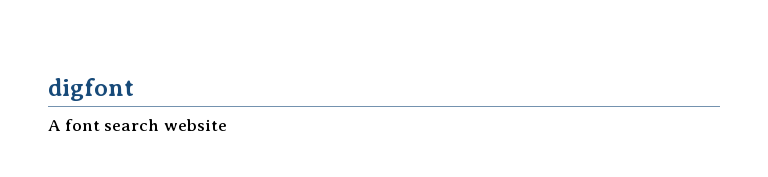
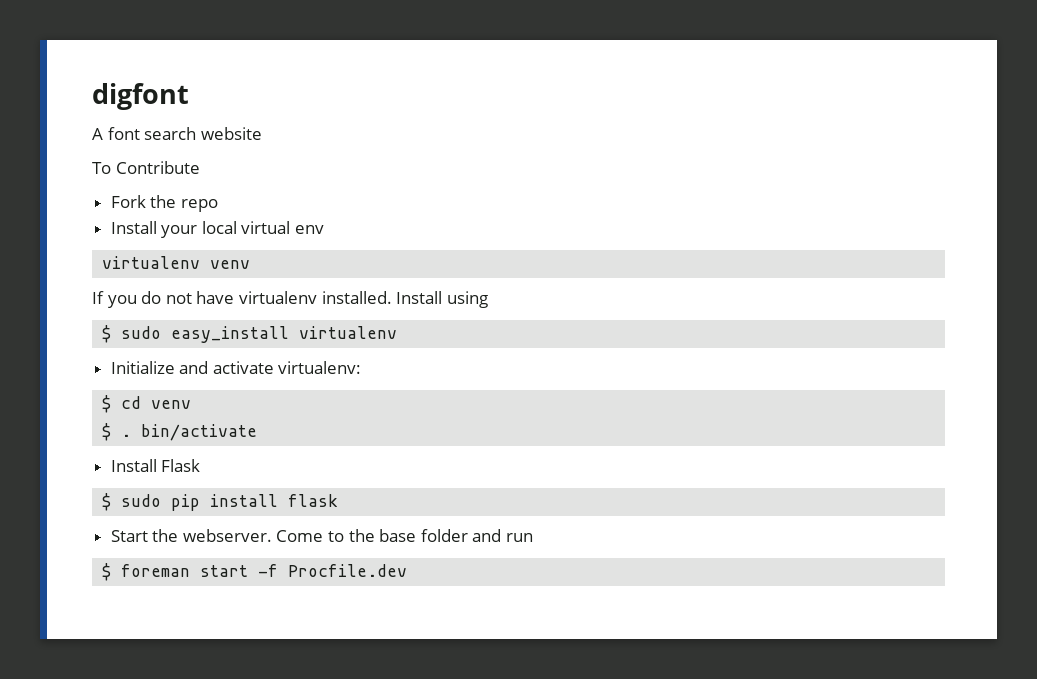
(228, 125) none -> [92,161,200,174] [110,195,218,212] [110,221,325,238] [102,256,251,269] [92,291,488,308] [102,325,398,343] [110,361,362,374] [102,395,192,413] [102,423,258,441] [110,459,201,472] [102,493,339,511] [110,529,534,542] [102,563,408,581] // To Contribute // Fork the repo // Install your local virtual env // virtualenv venv // If you do not have virtualenv installed. Install using // $ sudo easy_install virtualenv // Initialize and activate virtualenv: // $ cd venv // $ . bin/activate // Install Flask // $ sudo pip install flask // Start the webserver. Come to the base folder and run // $ foreman start -f Procfile.dev

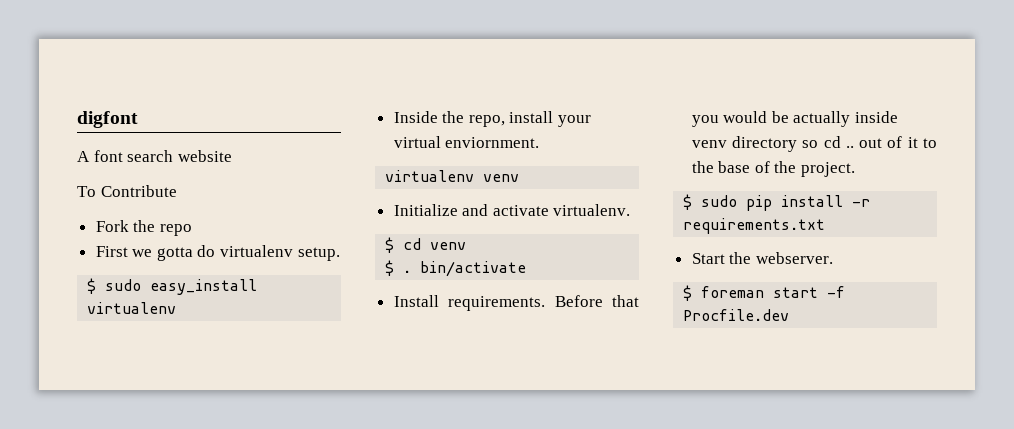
[110,221,325,238] [102,256,251,269] [92,291,488,308] [102,325,398,343] Install your local virtual env // virtualenv venv // If you do not have virtualenv installed. Install using // $ sudo easy_install virtualenv -> [95,245,340,261] [87,278,258,295] [87,302,177,314] [393,111,592,127] [393,136,540,148] [385,170,520,182] First we gotta do virtualenv setup. // $ sudo easy_install virtualenv // Inside the repo, install your virtual enviornment. // virtualenv venv
[278,361,362,374] virtualenv: -> [553,204,631,216] virtualenv.
[161,459,201,472] Flask -> [448,295,639,311] [691,111,899,127] [691,136,937,152] [691,161,856,177] requirements. Before that you would be actually inside venv directory so cd .. out of it to the base of the project.
[288,494,339,507] flask -> [852,199,871,207] [683,218,826,234] -r requirements.txt
[276,529,534,542] Come to the base folder and run -> (833, 258) none

